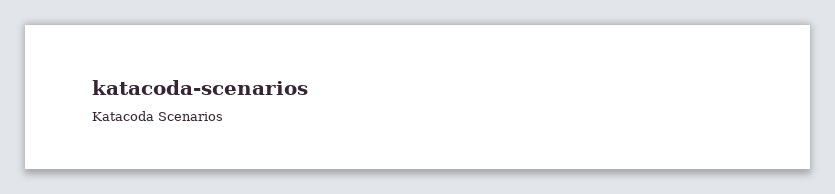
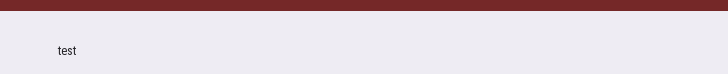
[92,80,308,95] [92,111,223,121] katacoda-scenarios // Katacoda Scenarios -> [57,46,76,55] test

